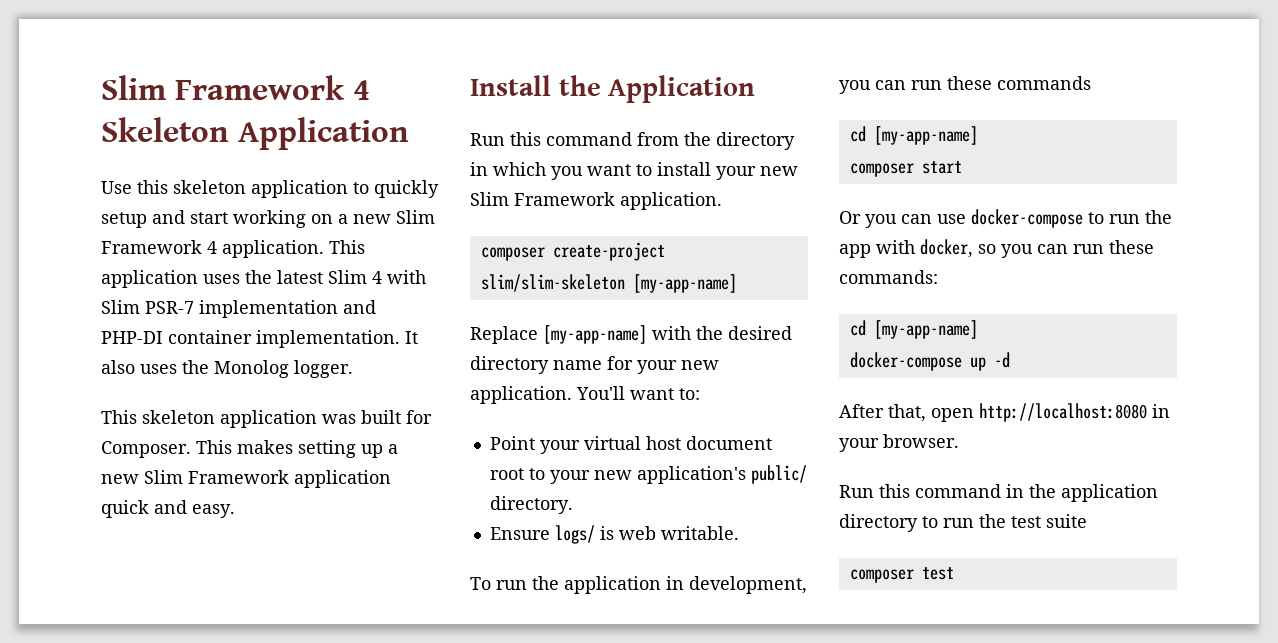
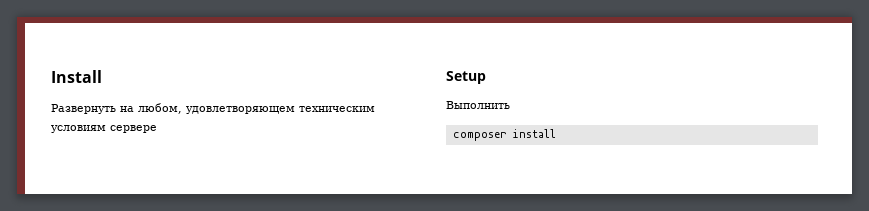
[101,75,370,100] [101,117,409,150] [101,180,439,198] [101,210,435,228] [101,240,365,258] [101,270,426,288] [101,300,376,318] [101,330,418,348] [101,360,353,378] [101,410,432,428] [101,440,398,458] [101,470,391,488] [101,500,235,518] [470,75,756,103] [470,132,795,150] [470,162,798,180] [470,192,722,210] [480,242,665,261] [480,274,737,293] [470,325,792,344] [470,356,719,374] [470,386,700,404] [489,436,772,454] [489,465,807,484] [489,496,573,514] [489,525,739,544] [470,576,807,594] [839,76,1091,94] [849,126,978,145] [849,161,962,177] [839,209,1172,228] [839,239,1154,258] [839,270,938,284] [849,320,978,339] [849,352,1010,371] [839,403,1170,422] [839,434,959,452] [839,484,1158,502] [839,514,1087,532] [849,567,954,583] Slim Framework 4 Skeleton Application // Use this skeleton application to quickly setup and start working on a new Slim Framework 4 application. This application uses the latest Slim 4 with Slim PSR-7 implementation and PHP-DI container implementation. It also uses the Monolog logger. // This skeleton application was built for Composer. This makes setting up a new Slim Framework application quick and easy. // Install the Application // Run this command from the directory in which you want to install your new Slim Framework application. // composer create-project slim/slim-skeleton [my-app-name] // Replace [my-app-name] with the desired directory name for your new application. You'll want to: // Point your virtual host document root to your new application's public/ directory. // Ensure logs/ is web writable. // To run the application in development, you can run these commands // cd [my-app-name] // composer start // Or you can use docker-compose to run the app with docker, so you can run these commands: // cd [my-app-name] // docker-compose up -d // After that, open http://localhost:8080 in your browser. // Run this command in the application directory to run the test suite // composer test -> [51,70,102,83] [51,103,375,114] [51,125,157,133] [446,71,486,84] [446,101,510,109] [452,129,556,141] Install // Развернуть на любом, удовлетворяющем техническим условиям сервере // Setup // Выполнить // composer install

